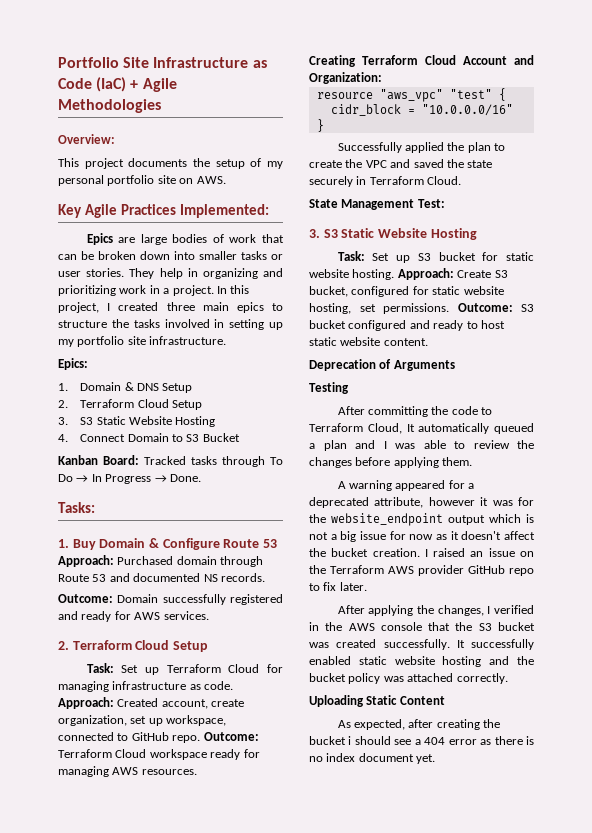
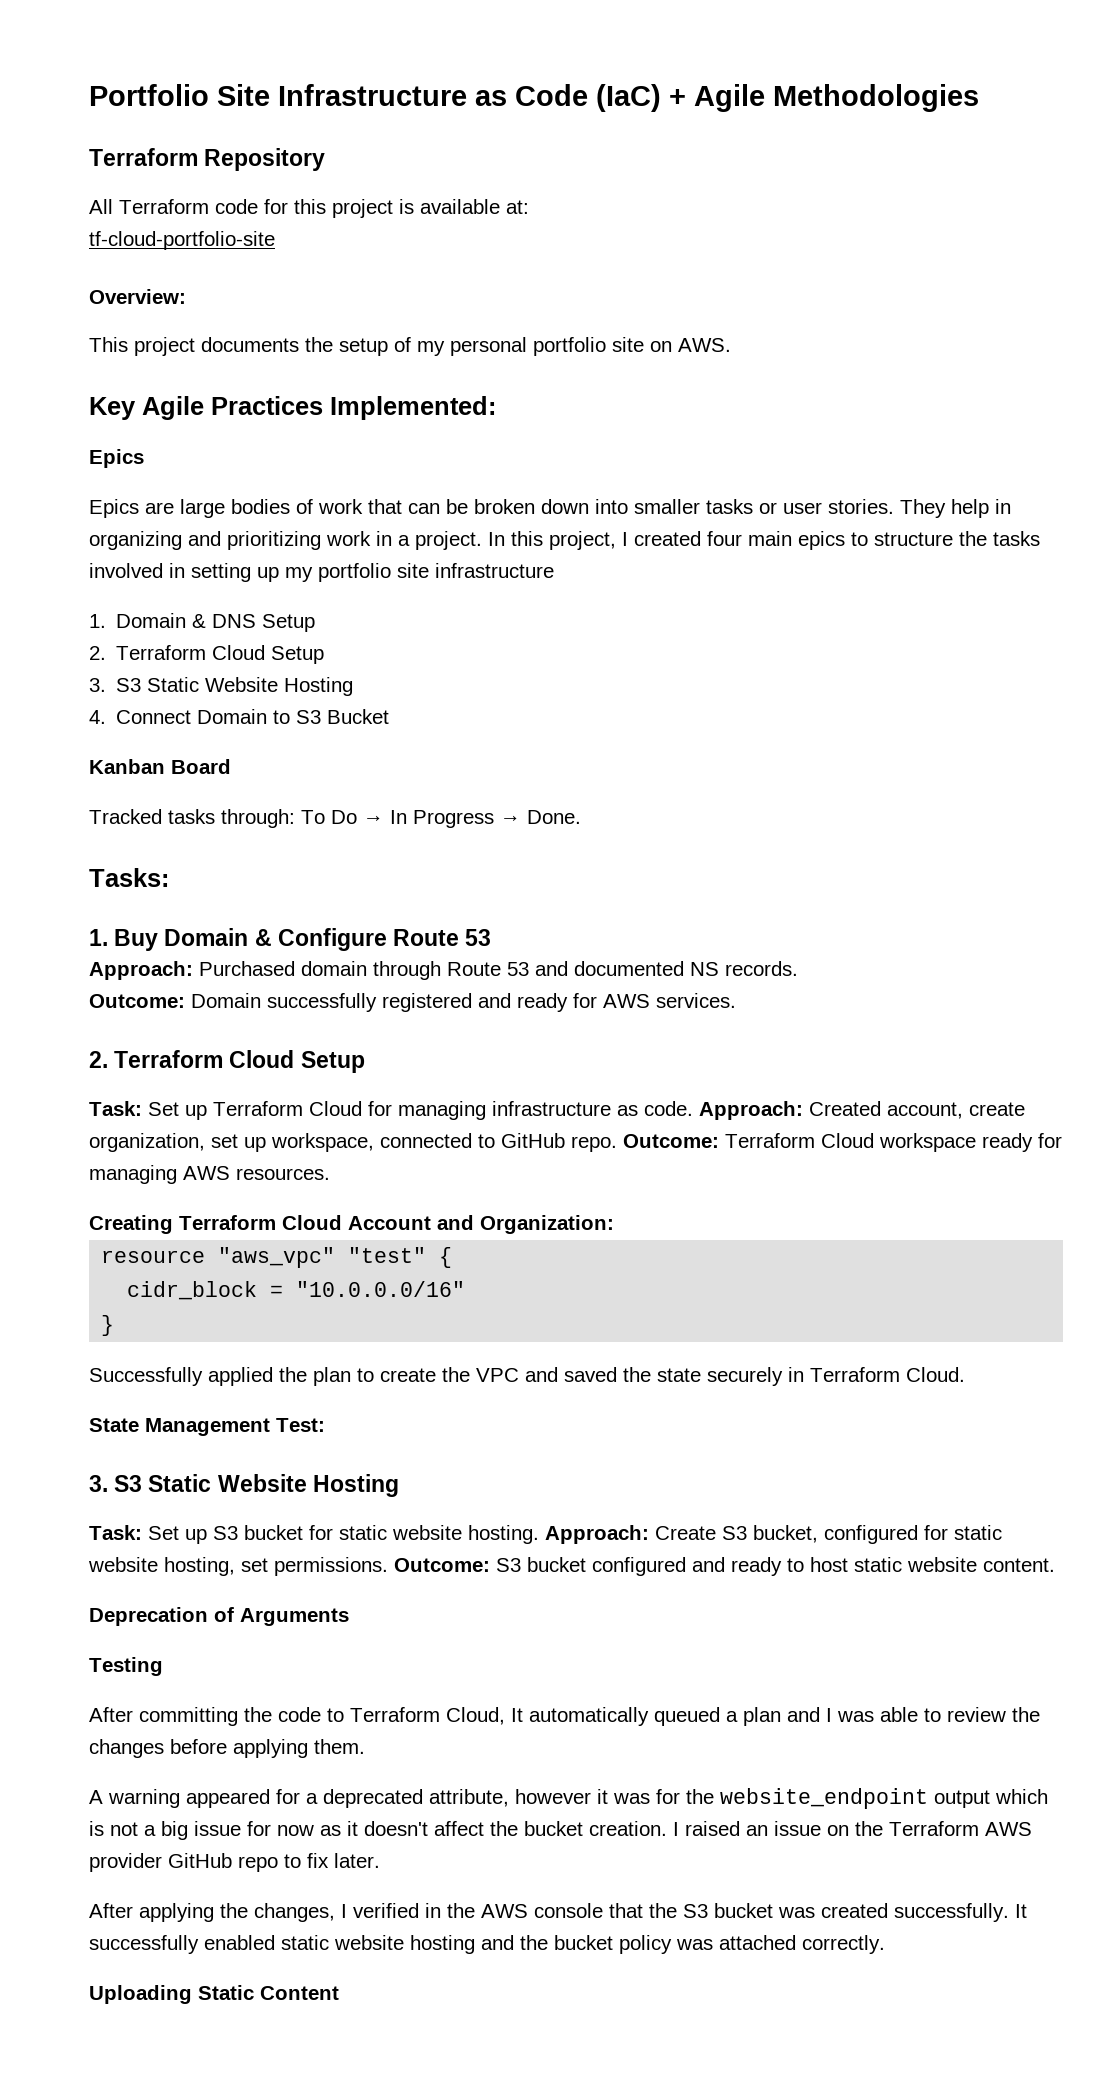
(161, 106) none -> [89,148,326,171] [89,199,529,218] [89,231,275,250] // Terraform Repository // All Terraform code for this project is available at: // tf-cloud-portfolio-site
(113, 239) none -> [89,499,139,518] // Epics
[166,302,195,311] three -> [707,531,742,546] four
[149,336,227,345] [58,358,88,370] infrastructure. // Epics: -> [435,563,554,578] infrastructure
[103,455,139,465] Board: -> [171,759,231,774] Board //
[222,456,265,467] through -> [221,809,295,828] through:
[337,719,501,730] [309,736,534,745] [309,753,436,764] // As expected, after creating the bucket i should see a 404 error as there is no index document yet. -> (339, 1993) none

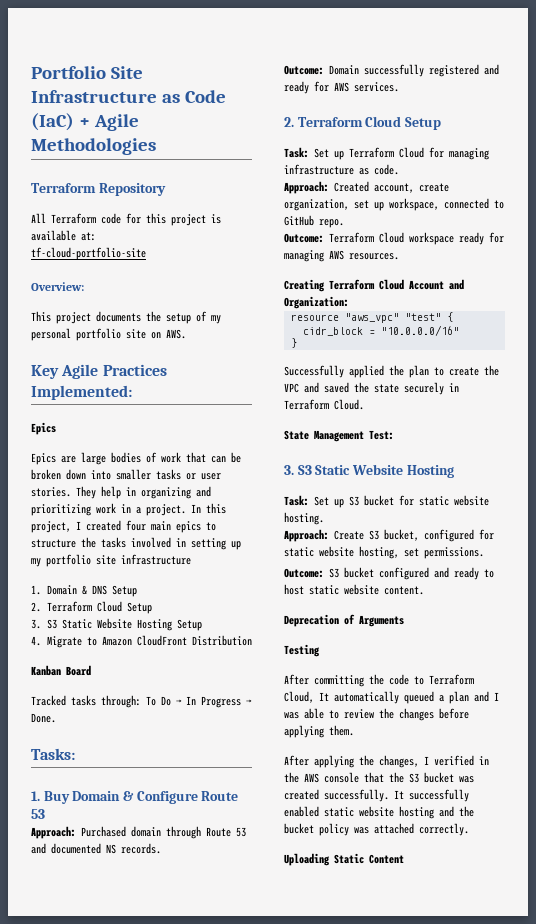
(354, 686) none -> [176,619,202,631] Setup
[116,709,390,724] Connect Domain to S3 Bucket -> [46,635,252,648] Migrate to Amazon CloudFront Distribution
(693, 1108) none -> (399, 169) //
(617, 1144) none -> (344, 223) //
(539, 1534) none -> (324, 518) //
(388, 1566) none -> (484, 553) //
[89,1788,1048,1809] [89,1821,1032,1840] [89,1853,380,1872] // A warning appeared for a deprecated attribute, however it was for the website_endpoint output which is not a big issue for now as it doesn't affect the bucket creation. I raised an issue on the Terraform AWS provider GitHub repo to fix later. -> (354, 730) none

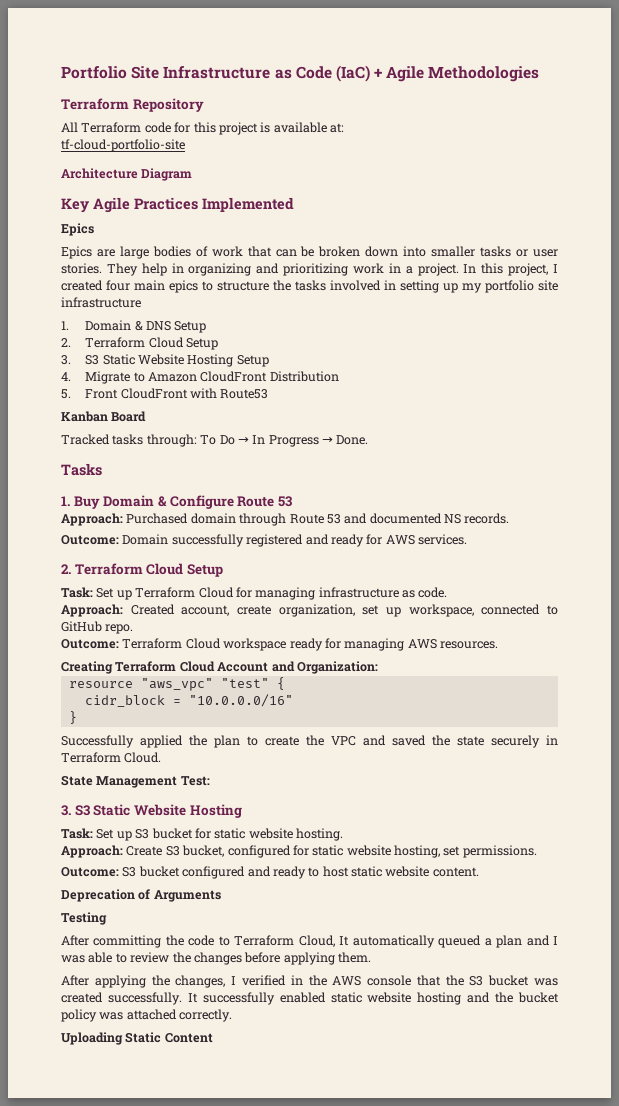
[31,282,84,291] [31,311,221,324] [31,328,186,341] Overview: // This project documents the setup of my personal portfolio site on AWS. -> [61,168,193,181] Architecture Diagram
[31,385,132,400] Implemented: -> [202,197,294,212] Implemented
(252, 640) none -> [61,388,269,399] // 5. Front CloudFront with Route53
[31,748,75,760] Tasks: -> [61,463,102,476] Tasks

